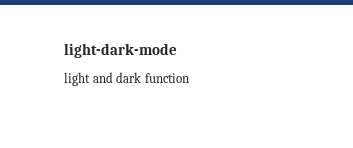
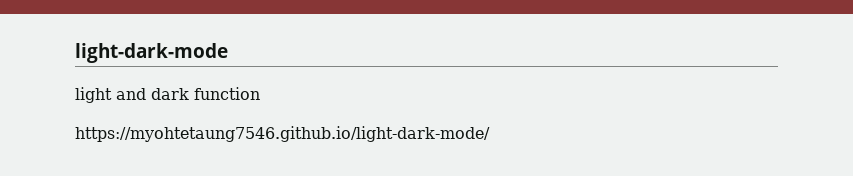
(189, 78) none -> [75,126,490,142] // https://myohtetaung7546.github.io/light-dark-mode/

